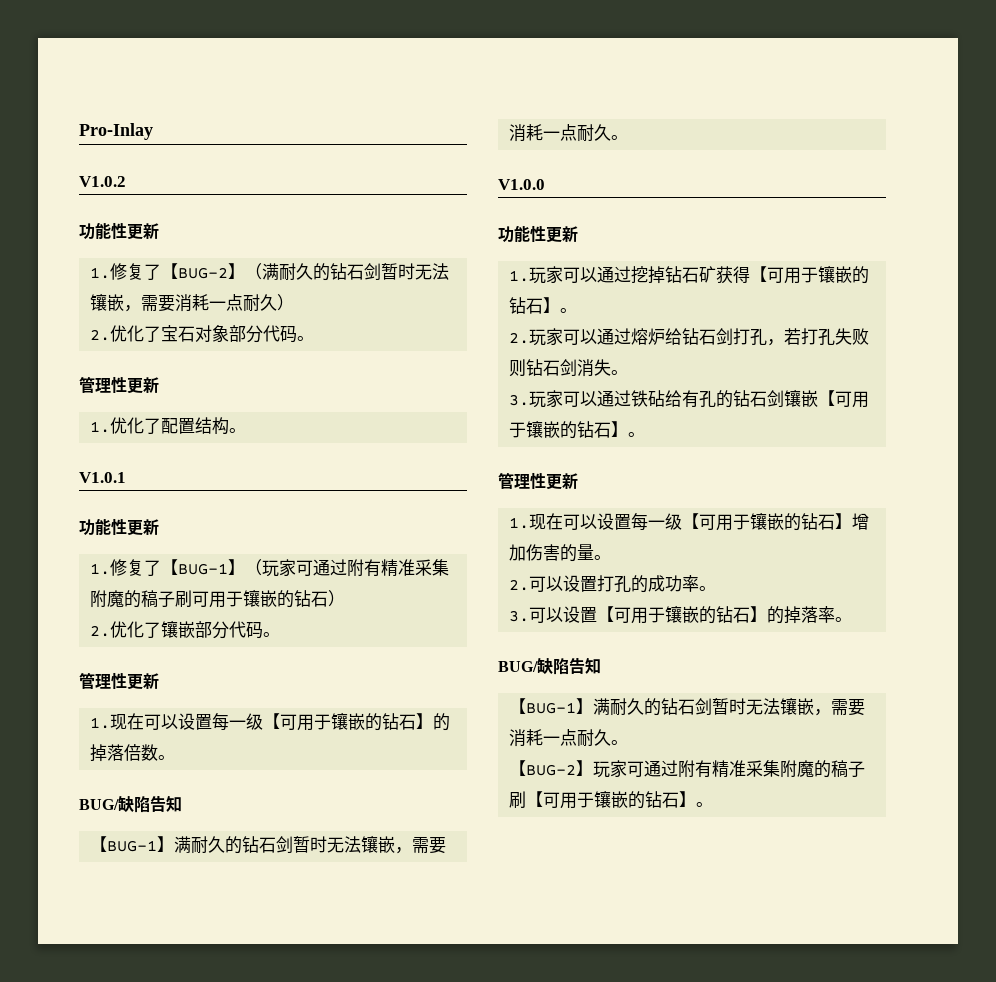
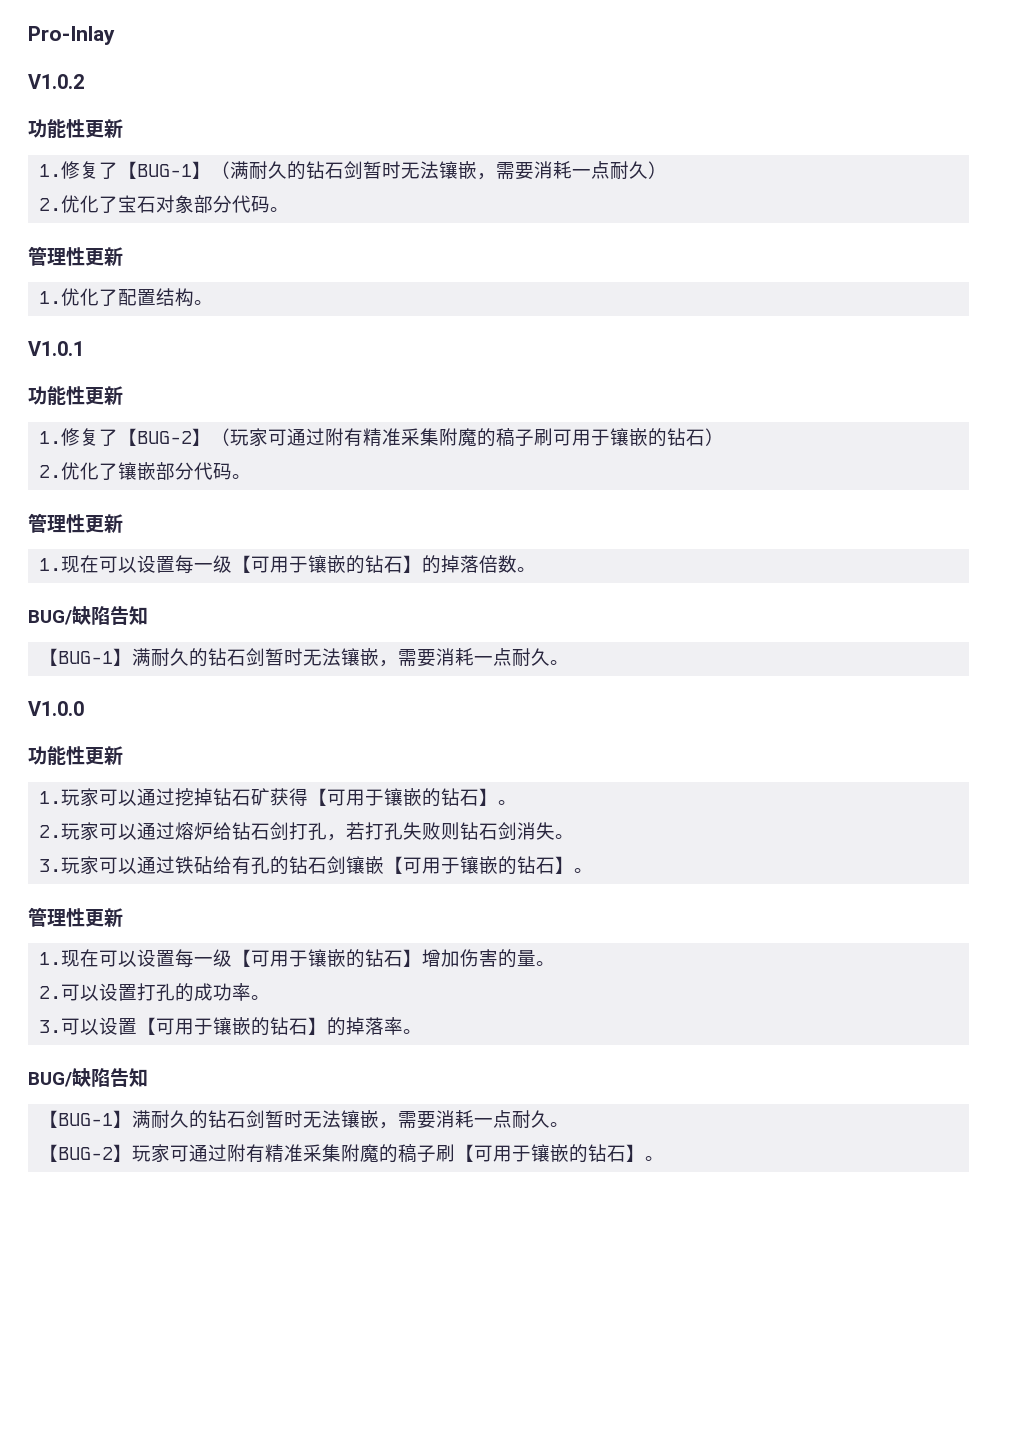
[177,267,228,279] BUG-2 -> [136,164,192,177] BUG-1
[177,563,228,575] BUG-1 -> [136,431,192,444] BUG-2

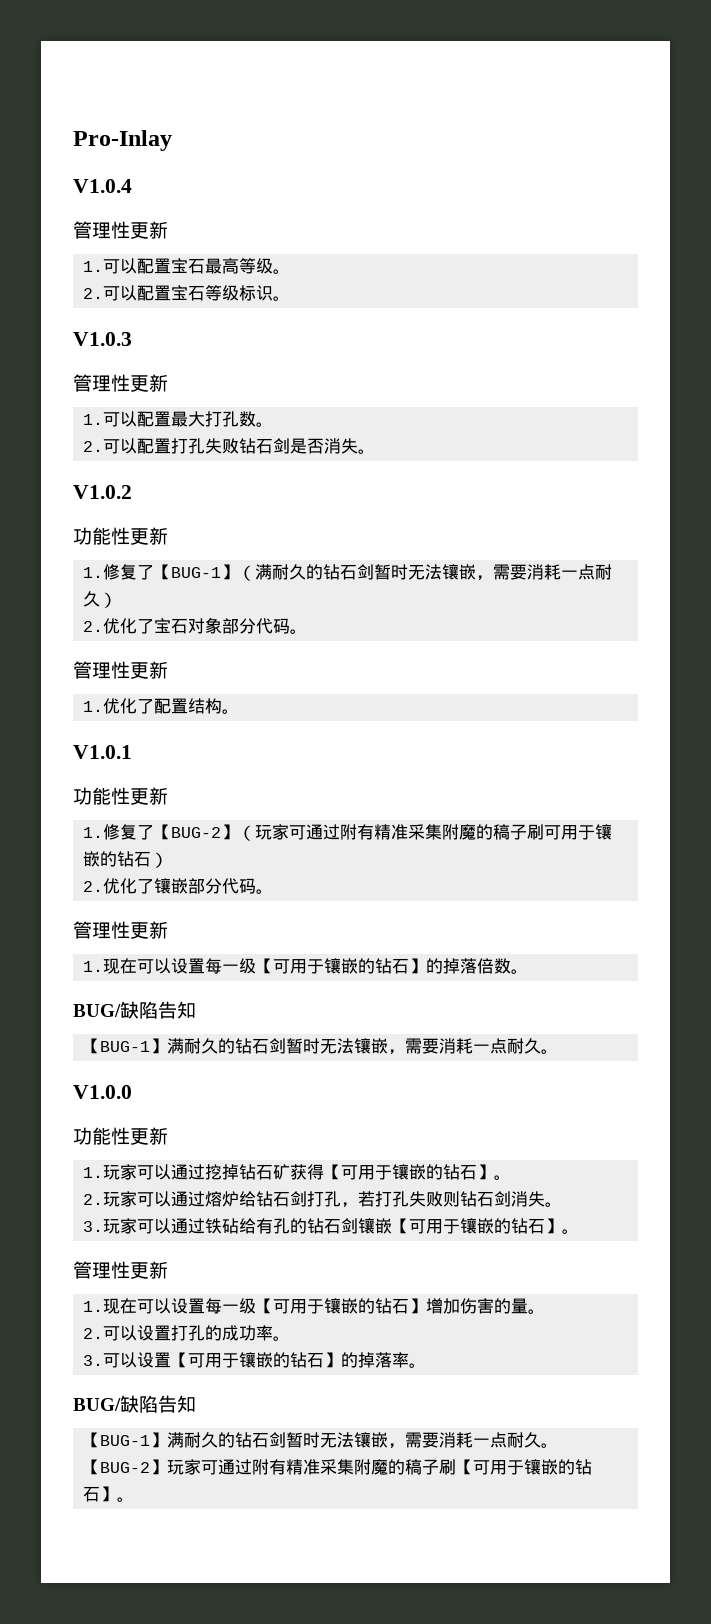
(115, 35) none -> [73,179,132,193] [73,221,168,239] [83,258,291,274] [83,285,291,301] [73,332,132,346] [73,374,168,392] [83,411,274,427] [83,438,376,454] // V1.0.4 // 管理性更新 // 1.可以配置宝石最高等级。 // 2.可以配置宝石等级标识。 // V1.0.3 // 管理性更新 // 1.可以配置最大打孔数。 // 2.可以配置打孔失败钻石剑是否消失。

